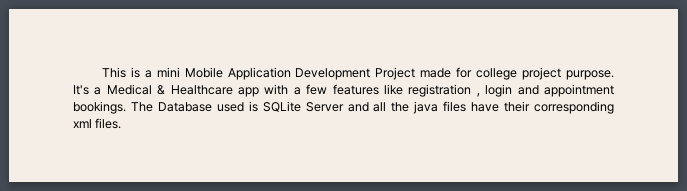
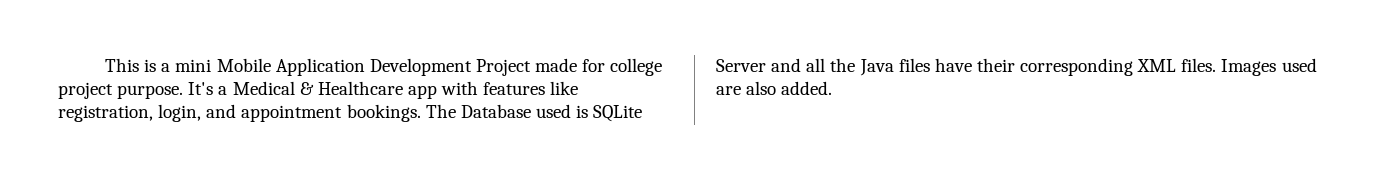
[293,84,513,97] a few features like registration , login -> [483,81,579,95] [58,104,202,122] features like registration, login,
[413,101,439,114] java -> [859,59,894,76] Java
[73,118,122,129] xml files. -> [1137,58,1317,76] [716,81,833,95] XML files. Images used are also added.

